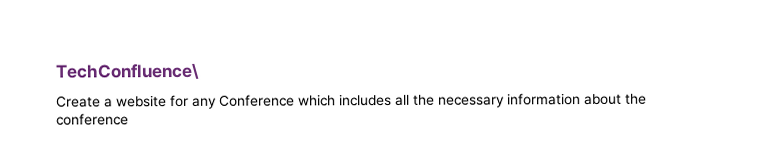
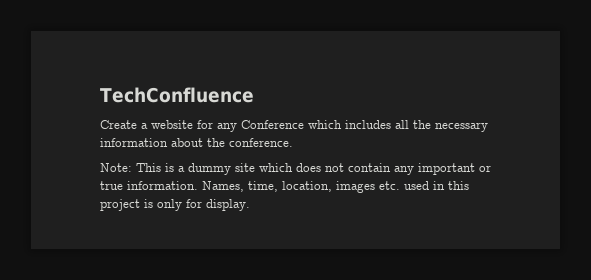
[55,63,200,80] TechConfluence\ -> [100,87,254,103] TechConfluence
[56,113,129,126] conference -> [229,138,293,147] [100,163,491,175] [100,181,469,193] [100,199,250,211] conference. // Note: This is a dummy site which does not contain any important or true information. Names, time, location, images etc. used in this project is only for display.

